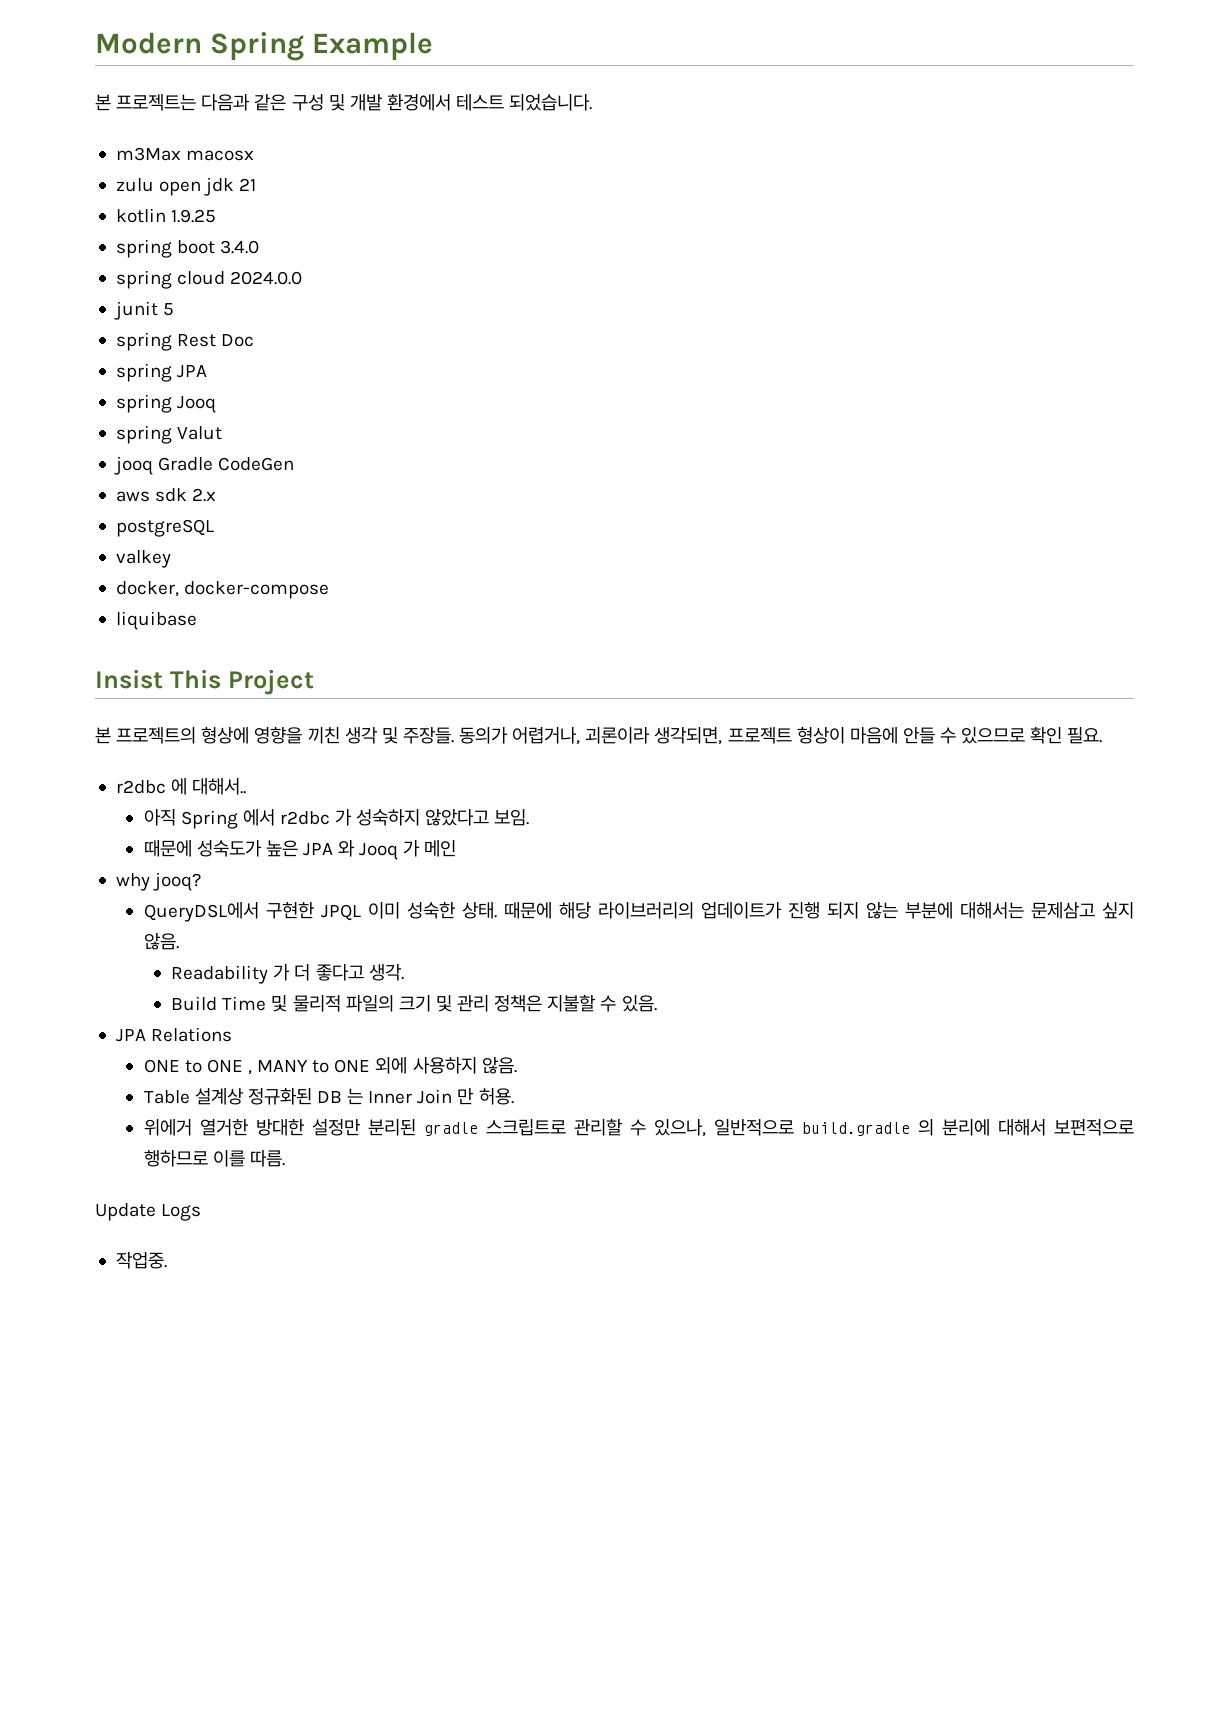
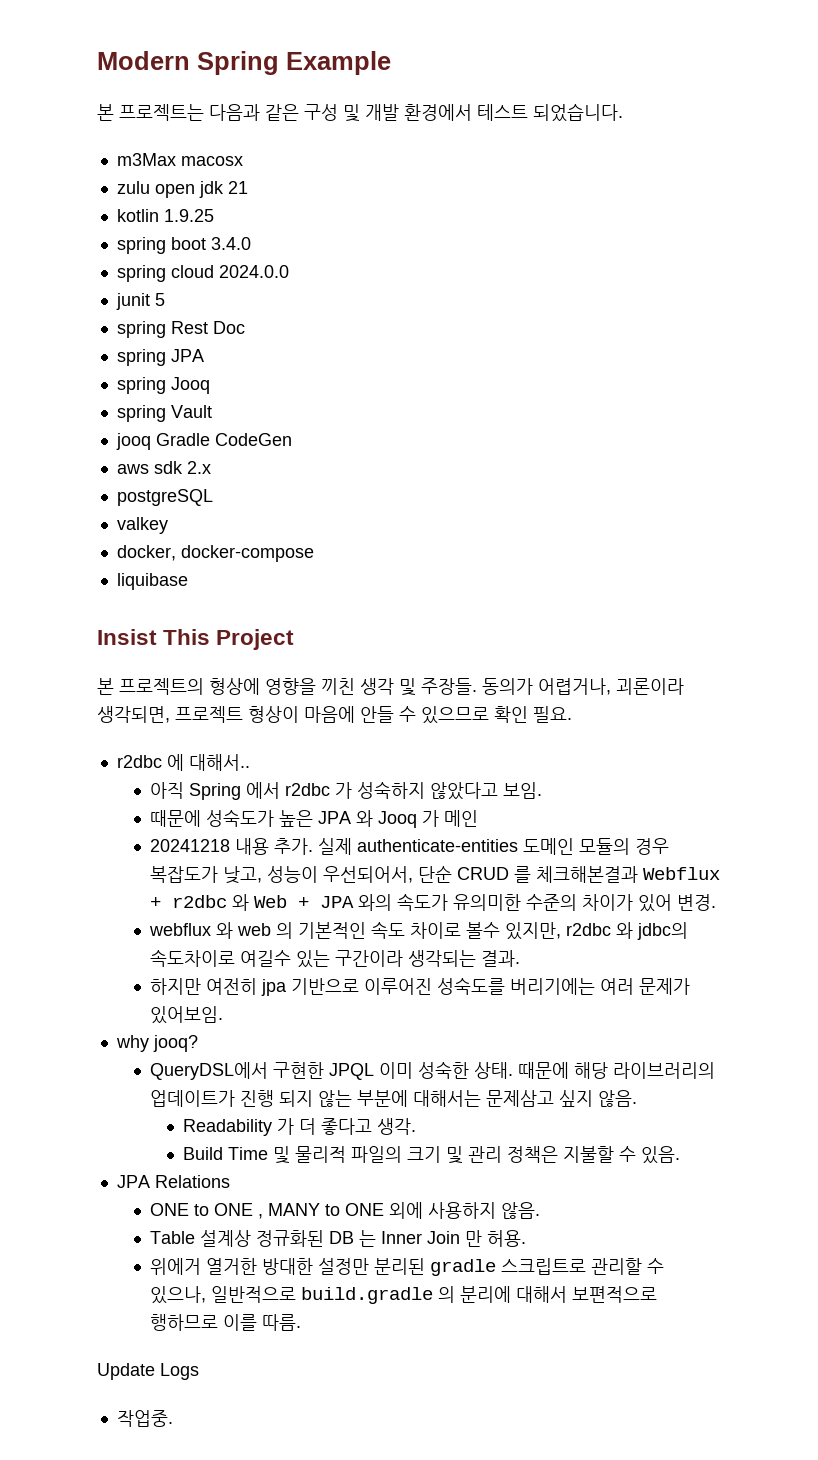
[177,426,223,440] Valut -> [170,405,212,418] Vault
(457, 848) none -> [150,838,670,855] [150,865,721,884] [150,893,717,912] [149,921,689,940] [150,949,521,968] [150,977,691,996] [150,1006,224,1024] // 20241218 내용 추가. 실제 authenticate-entities 도메인 모듈의 경우 복잡도가 낮고, 성능이 우선되어서, 단순 CRUD 를 체크해본결과 Webflux + r2dbc 와 Web + JPA 와의 속도가 유의미한 수준의 차이가 있어 변경. // webflux 와 web 의 기본적인 속도 차이로 볼수 있지만, r2dbc 와 jdbc의 속도차이로 여길수 있는 구간이라 생각되는 결과. // 하지만 여전히 jpa 기반으로 이루어진 성숙도를 버리기에는 여러 문제가 있어보임.

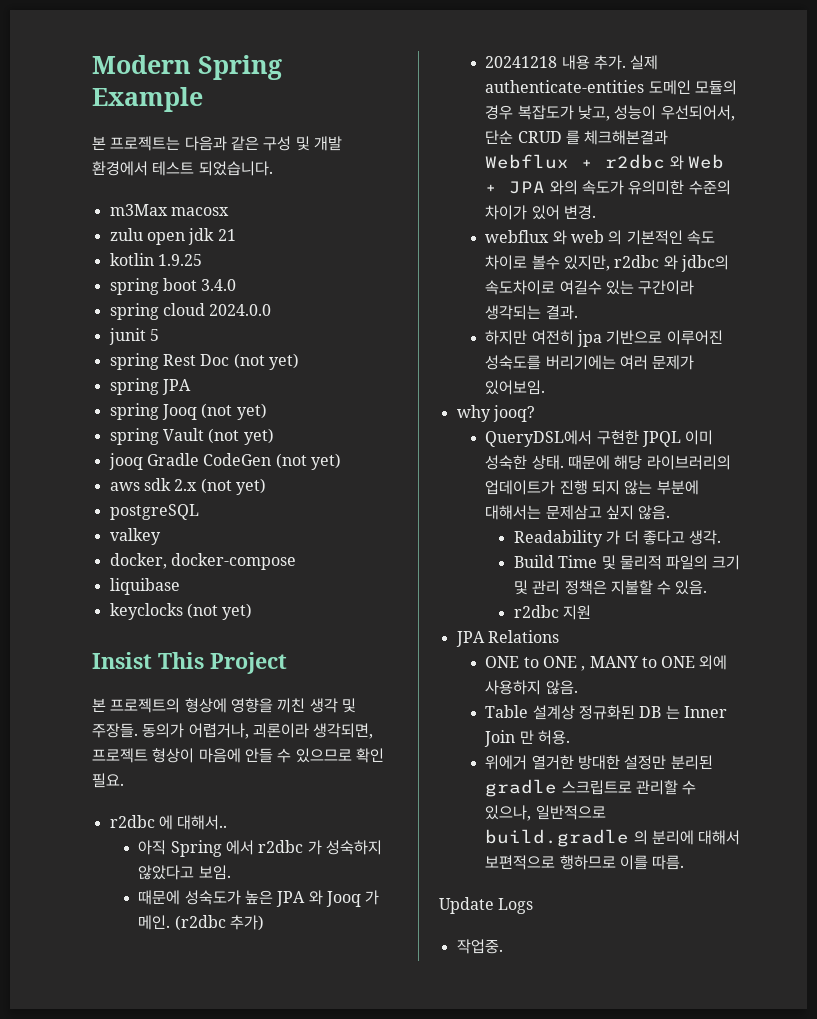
(245, 327) none -> [233,353,299,370] (not yet)
(210, 385) none -> [201,403,267,420] (not yet)
(212, 411) none -> [208,428,274,445] (not yet)
(292, 439) none -> [275,453,341,470] (not yet)
(211, 467) none -> [200,478,266,495] (not yet)
(188, 581) none -> [109,603,253,620] // keyclocks (not yet)
[444,810,479,827] 메인 -> [138,915,264,931] 메인. (r2dbc 추가)
(681, 1155) none -> [513,605,592,620] // r2dbc 지원

